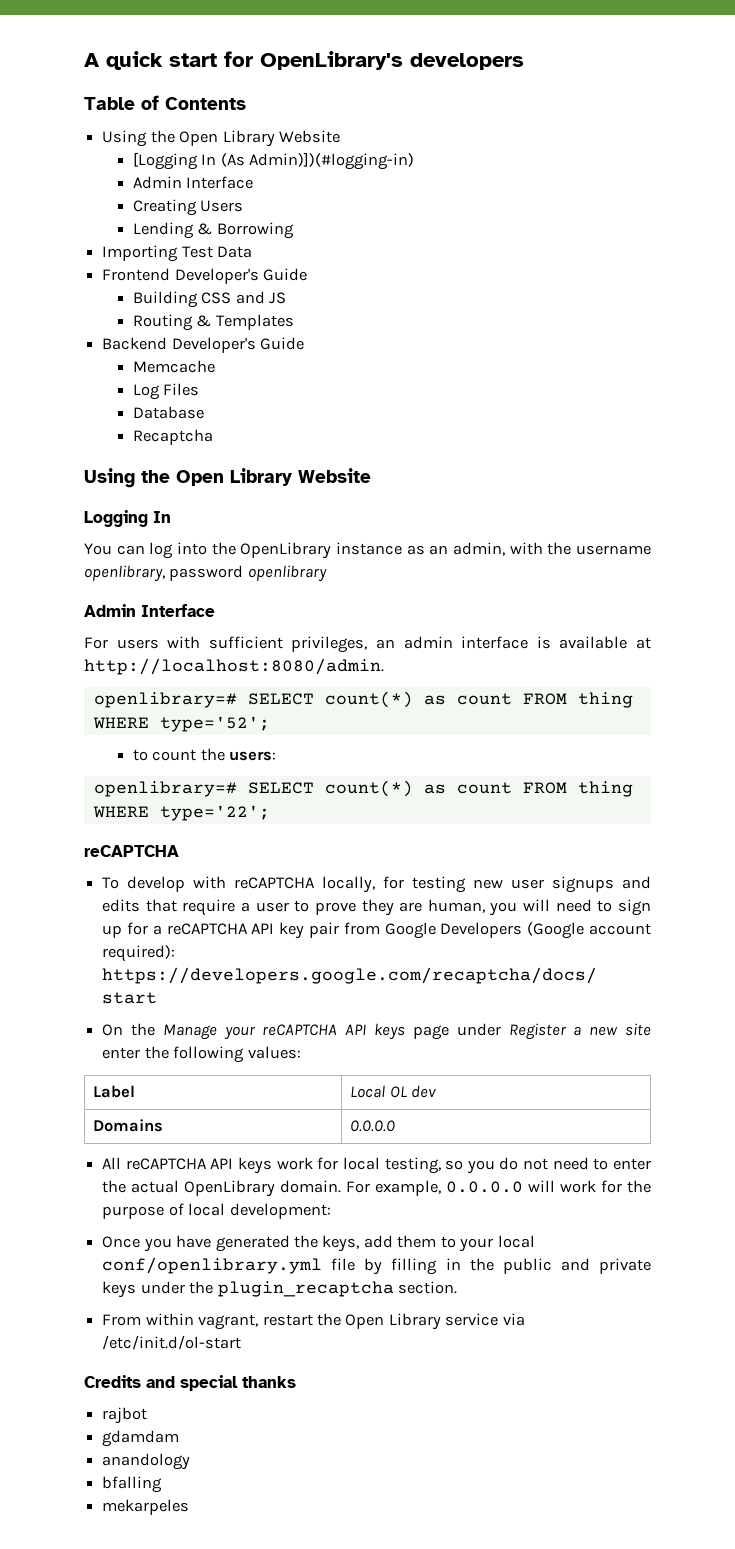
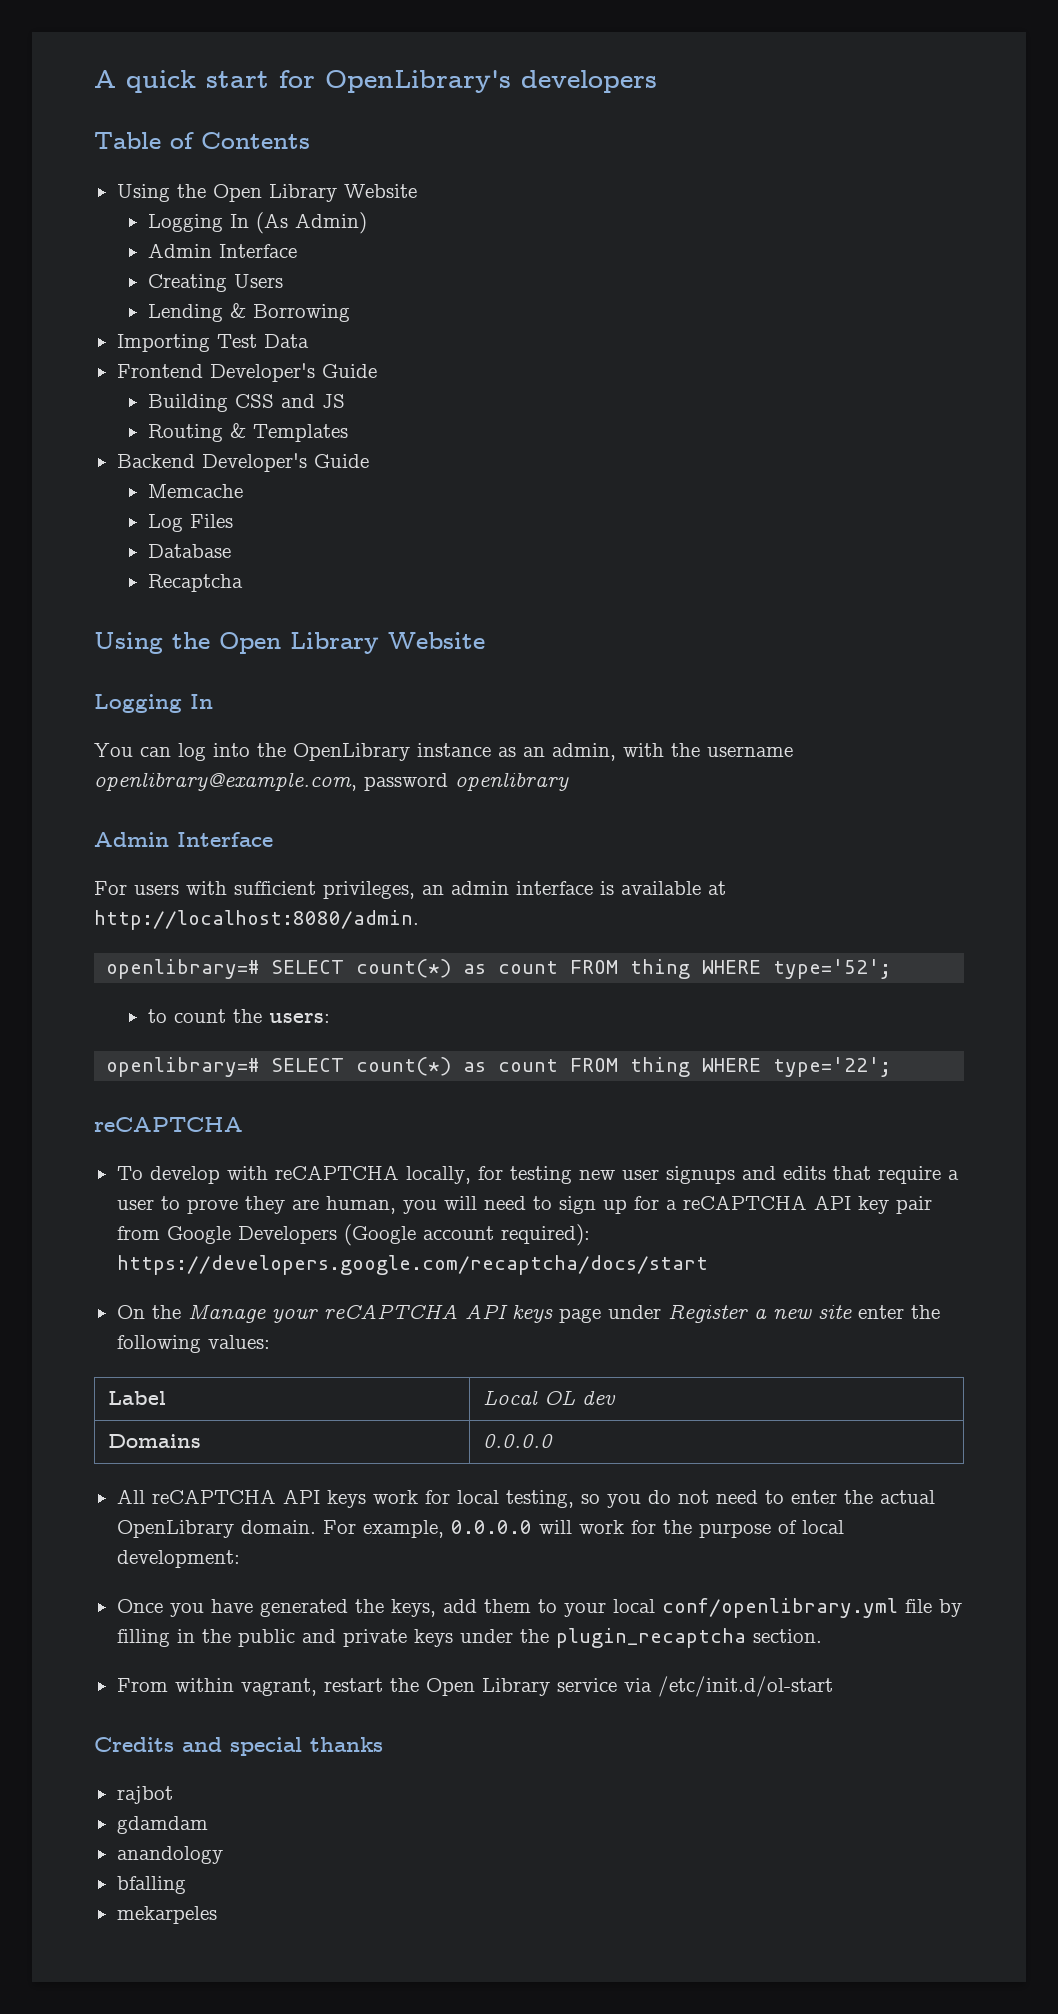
[132,152,198,170] [Logging -> [147,214,223,232] Logging
[249,152,415,170] Admin)])(#logging-in) -> [294,212,367,234] Admin)
[84,565,165,582] openlibrary, -> [94,772,357,791] openlibrary@example.com,

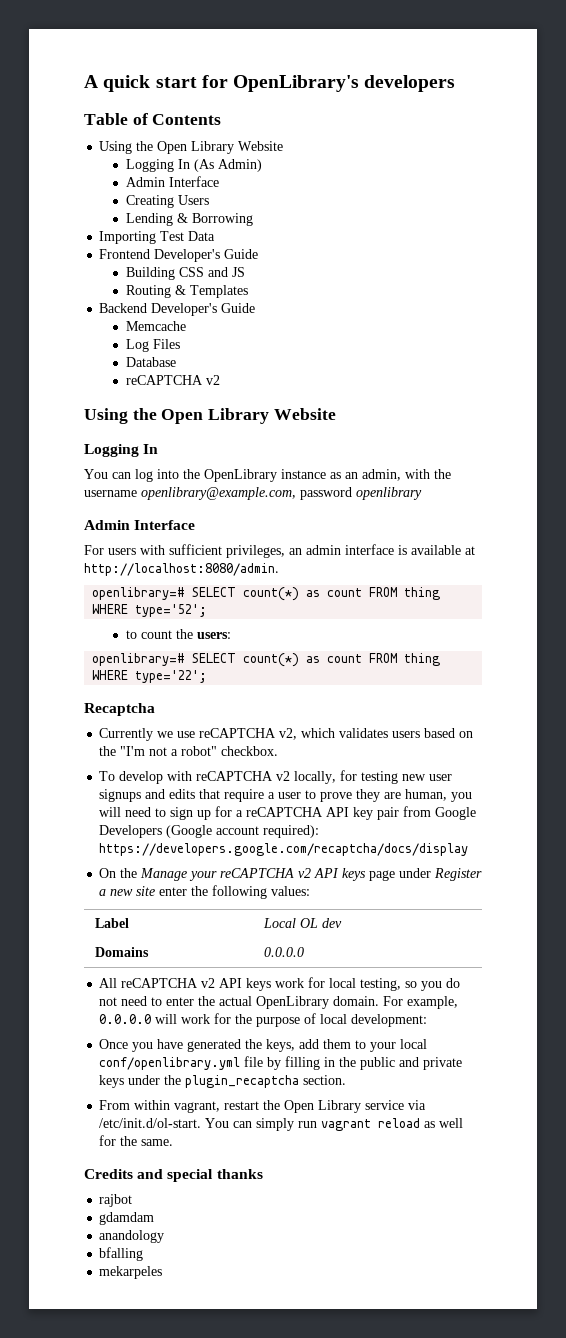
[147,574,243,592] Recaptcha -> [125,375,220,385] reCAPTCHA v2
[94,1117,243,1132] reCAPTCHA -> [84,703,155,716] [99,728,474,741] [99,746,279,756] Recaptcha // Currently we use reCAPTCHA v2, which validates users based on the "I'm not a robot" checkbox.
(399, 1172) none -> [276,771,291,781] v2
[116,1255,708,1275] https://developers.google.com/recaptcha/docs/start -> [99,843,469,856] https://developers.google.com/recaptcha/docs/display
(458, 1311) none -> [298,868,312,878] v2
(276, 1496) none -> [201,978,216,988] v2
[657,1676,833,1697] /etc/init.d/ol-start -> [99,1118,464,1131] [99,1135,174,1146] /etc/init.d/ol-start. You can simply run vagrant reload as well for the same.

